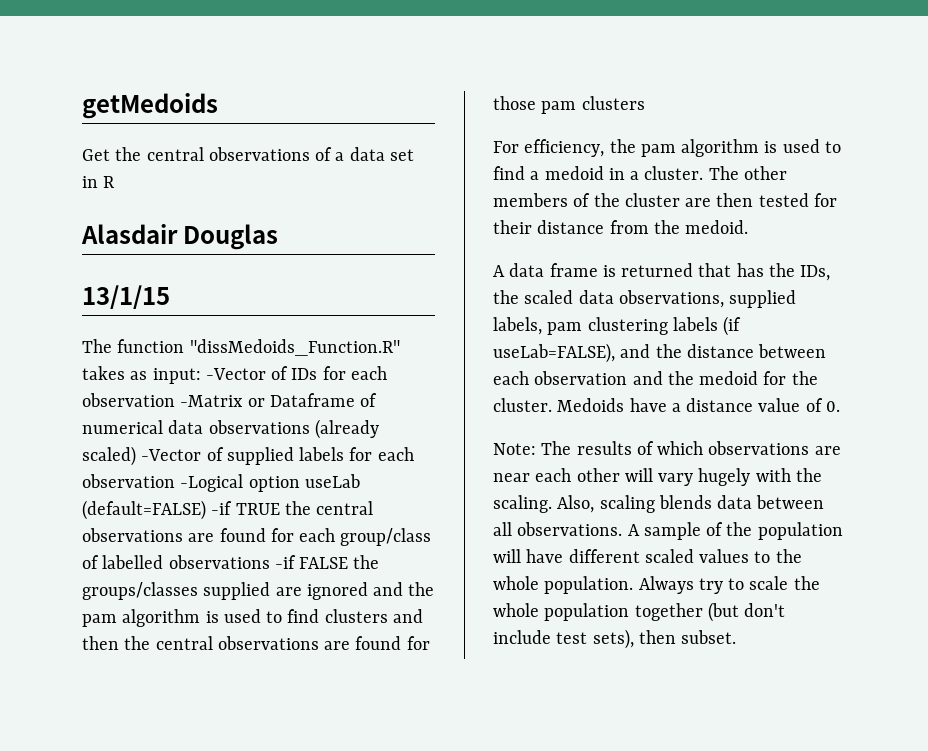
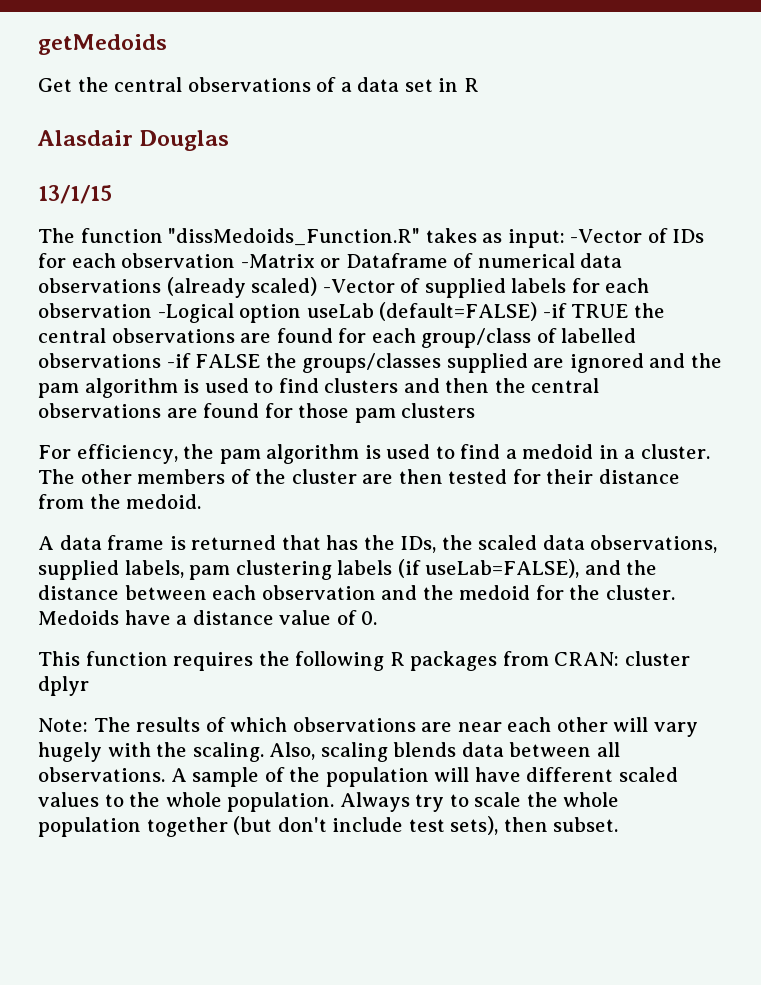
(840, 406) none -> [38,651,690,671] [38,676,89,696] // This function requires the following R packages from CRAN: cluster dplyr

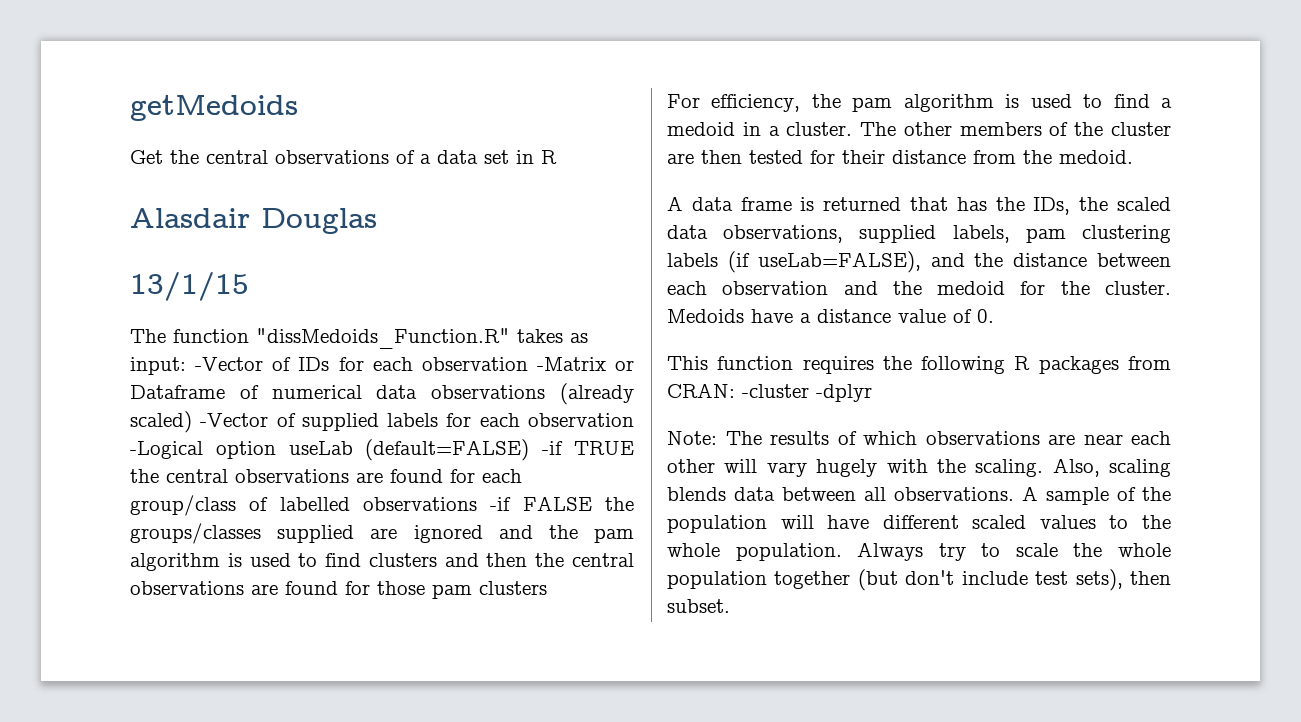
[624,651,690,666] [38,676,89,696] cluster dplyr -> [742,384,872,402] -cluster -dplyr

